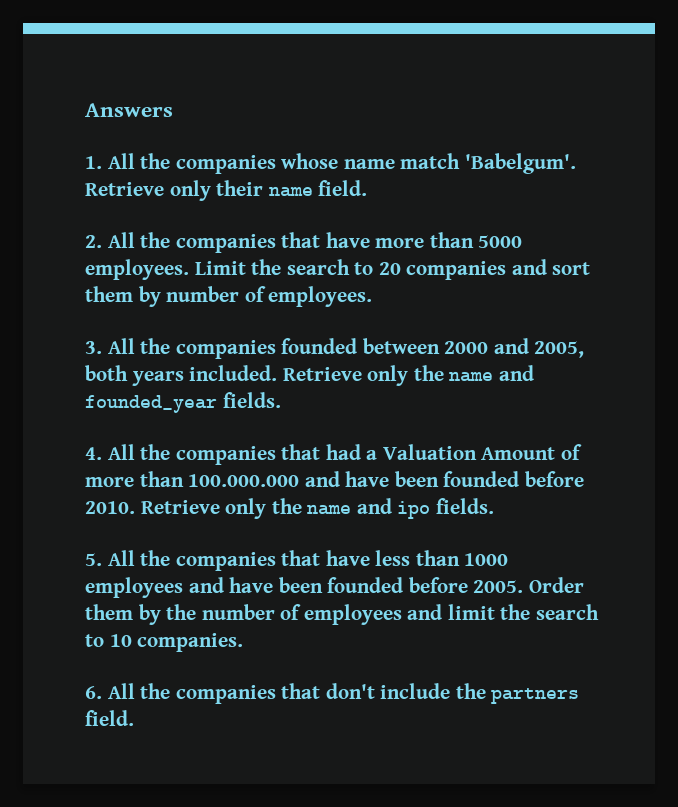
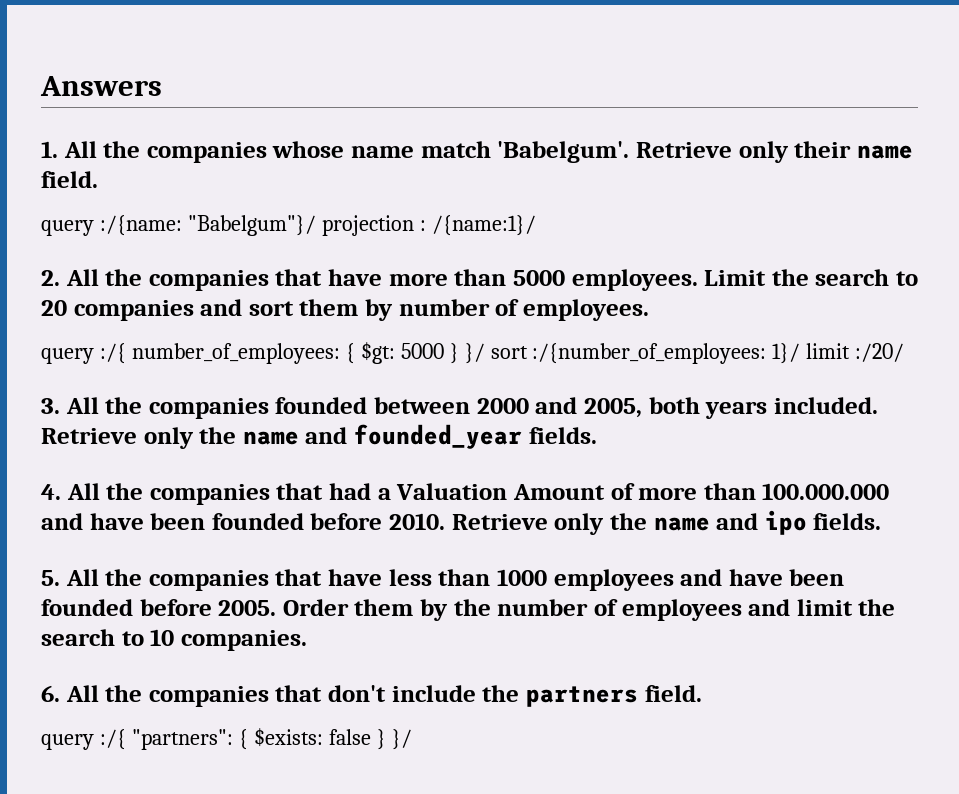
(368, 188) none -> [41,215,536,236] // query :/{name: "Babelgum"}/ projection : /{name:1}/
(373, 296) none -> [41,342,905,364] // query :/{ number_of_employees: { $gt: 5000 } }/ sort :/{number_of_employees: 1}/ limit :/20/
(134, 718) none -> [41,728,412,750] // query :/{ "partners": { $exists: false } }/

